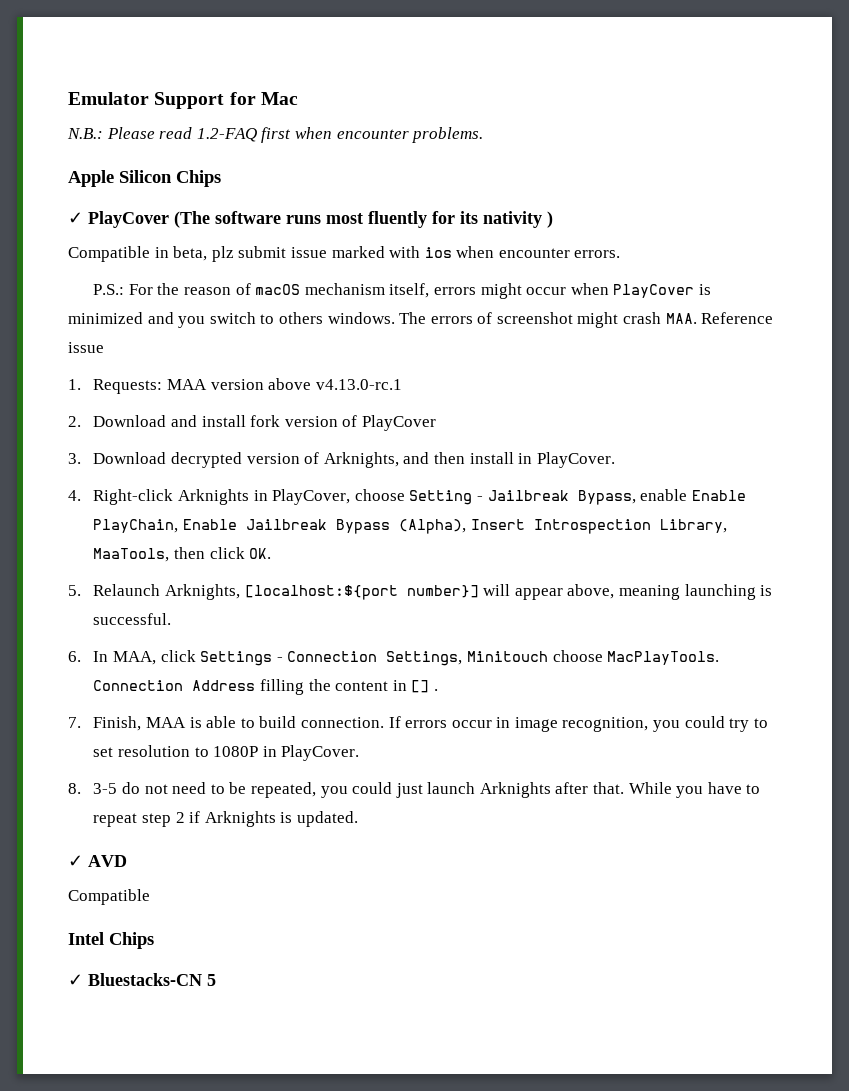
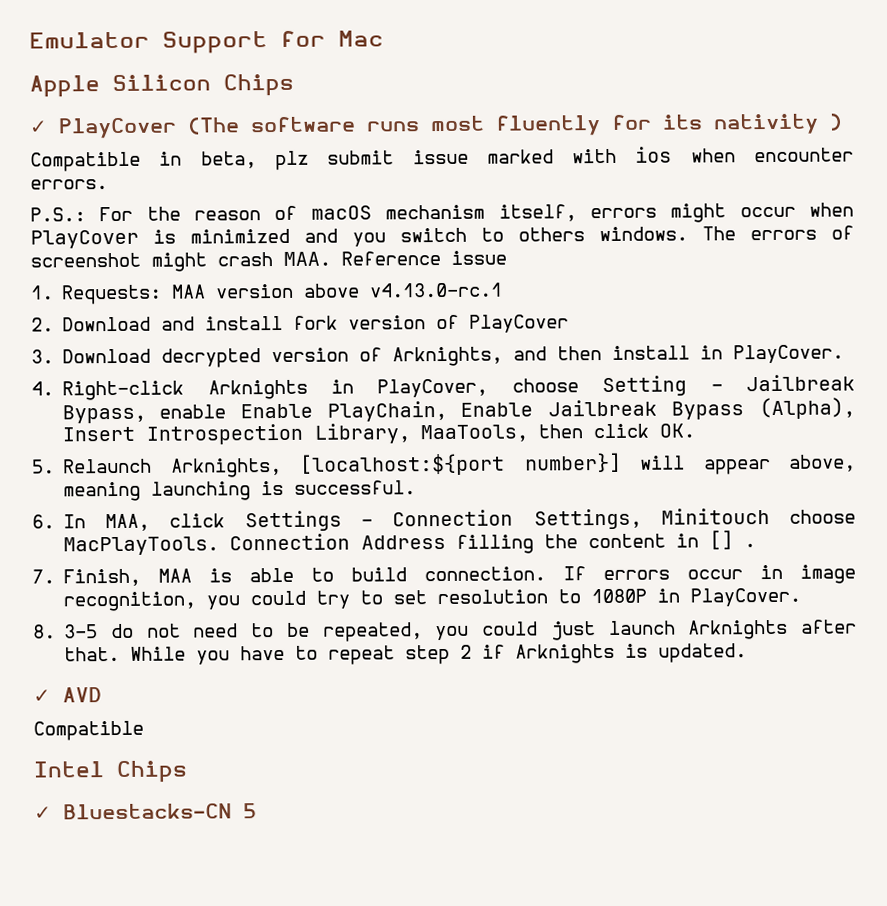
[67,127,484,143] // N.B.: Please read 1.2-FAQ first when encounter problems. -> (384, 38) none

